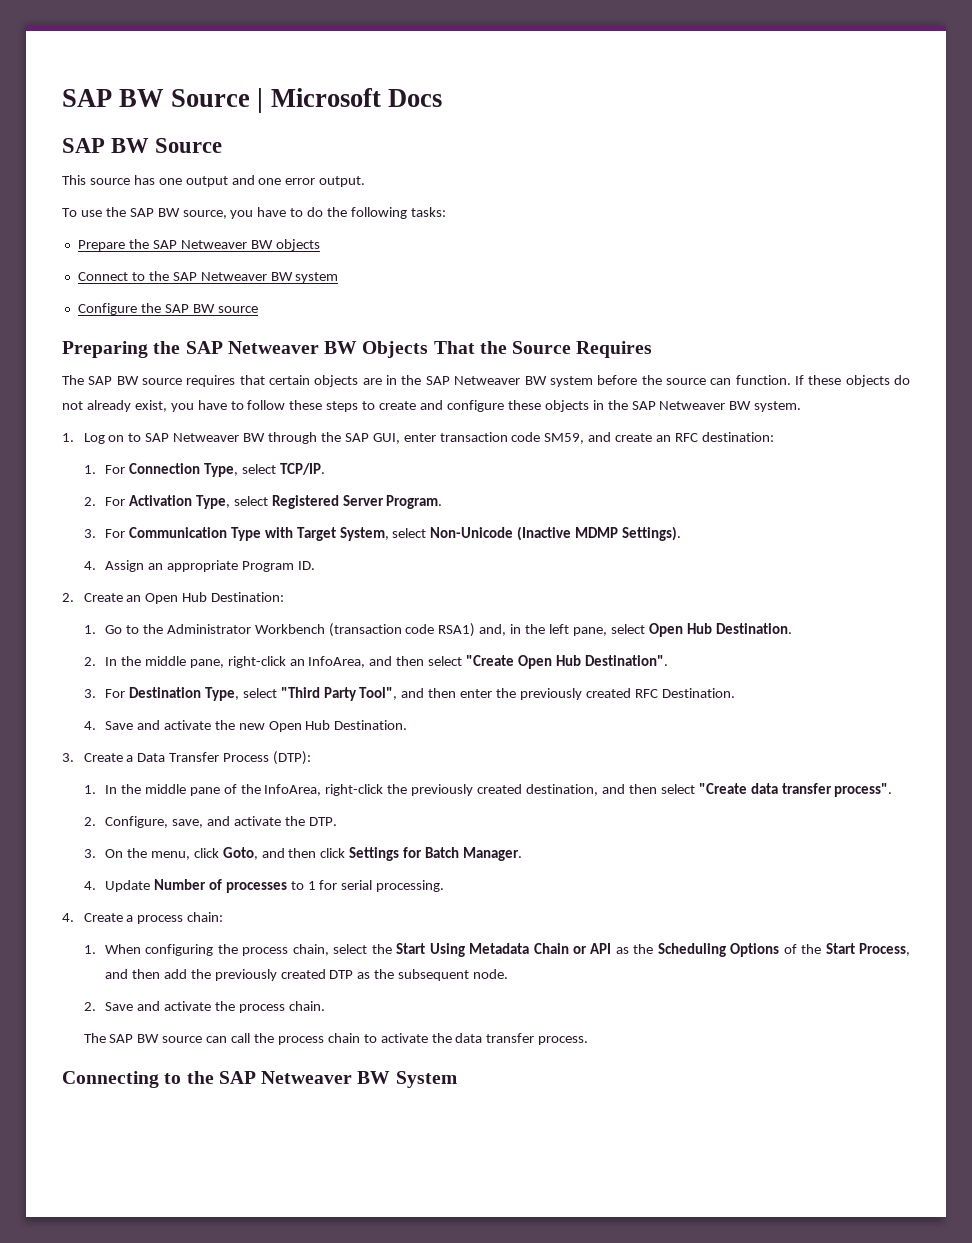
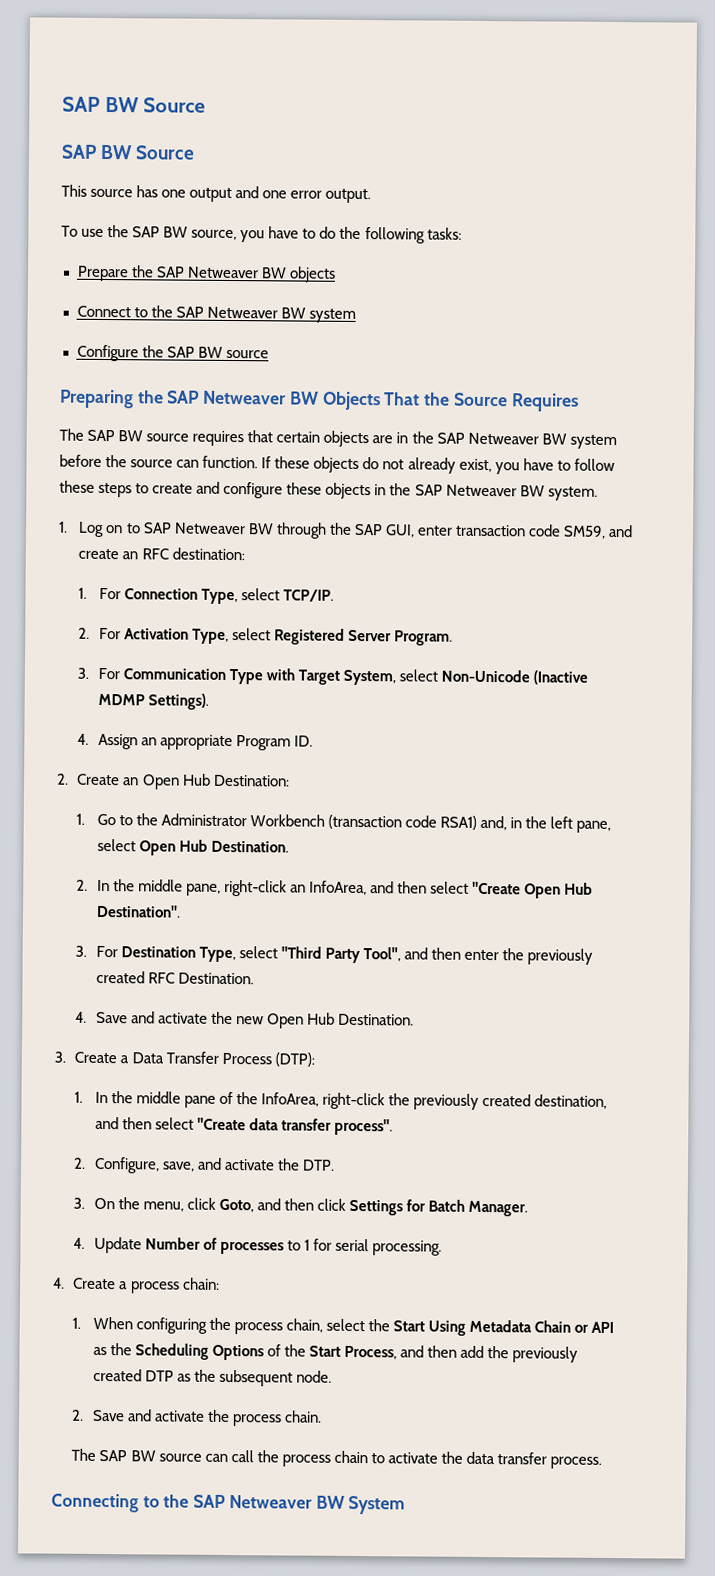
[62,88,442,113] SAP BW Source | Microsoft Docs -> [62,96,207,113] SAP BW Source

